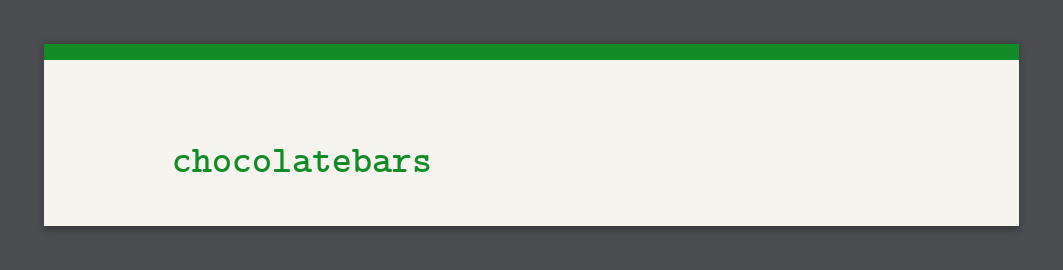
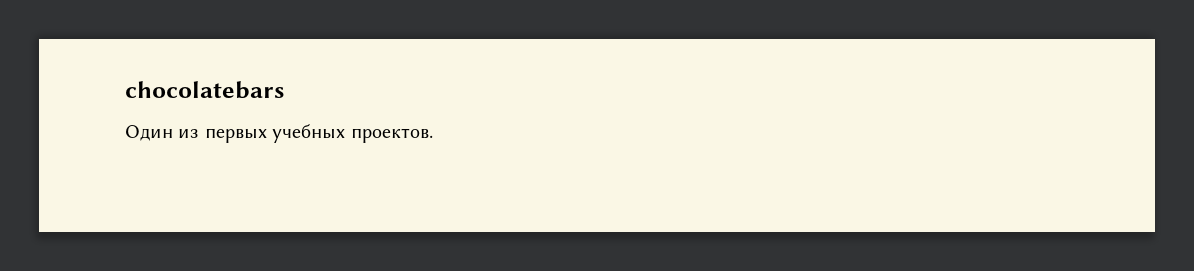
(432, 161) none -> [125,124,433,143] // Один из первых учебных проектов.

